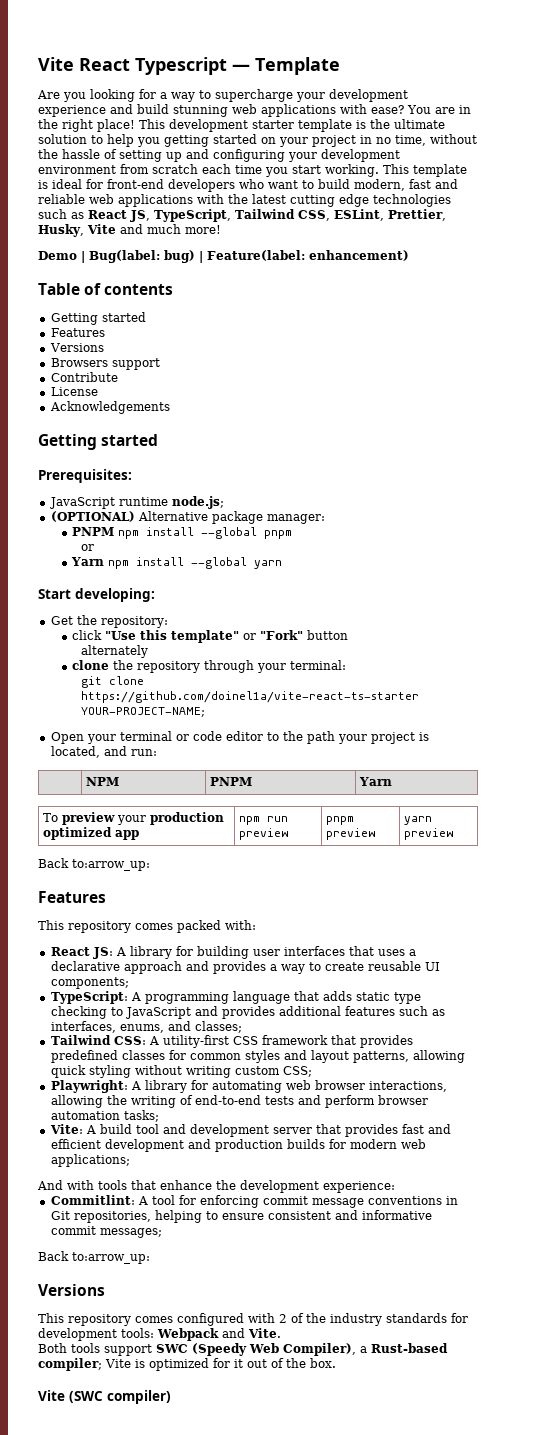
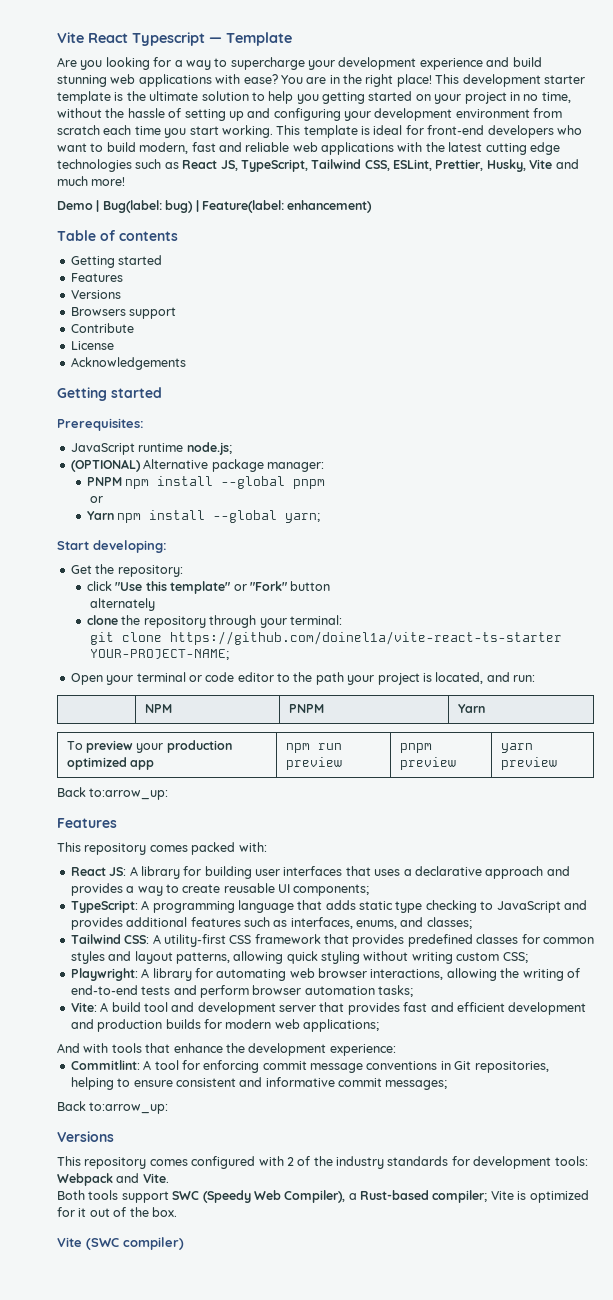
[253,560,282,569] yarn -> [285,513,321,523] yarn;

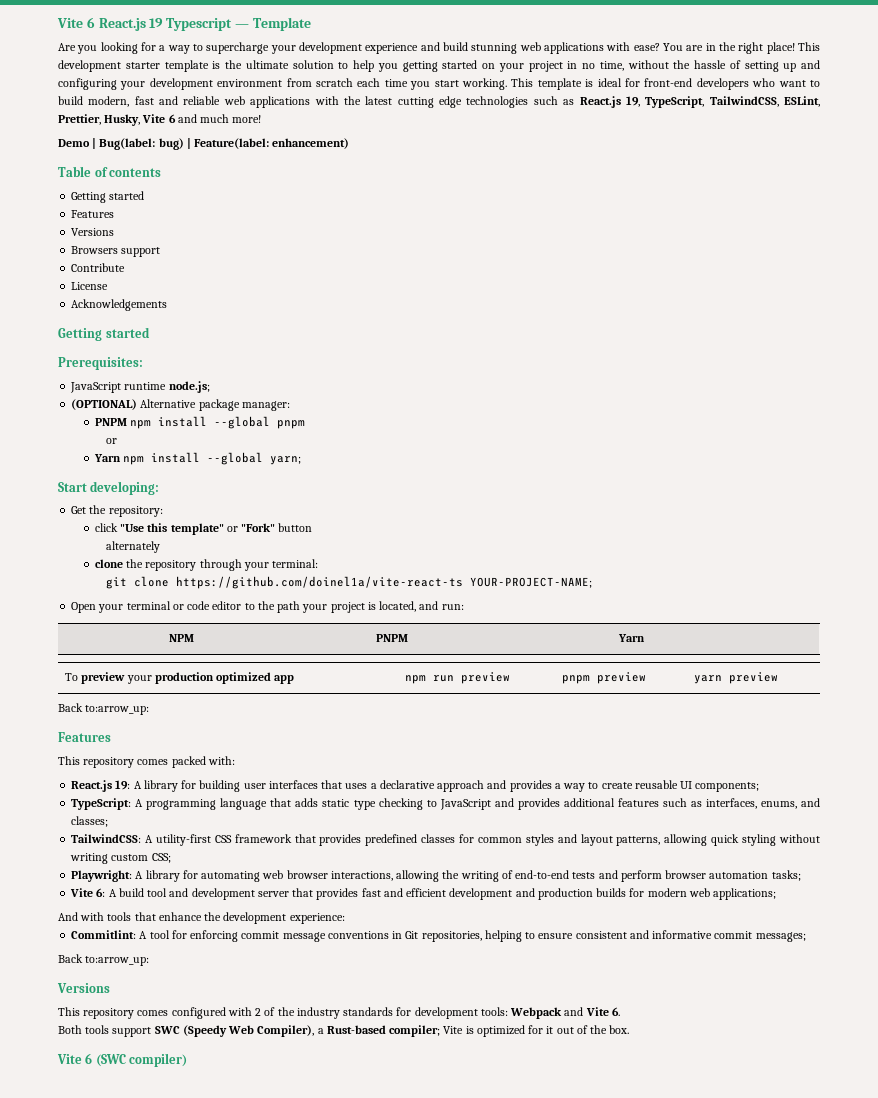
[57,32,128,43] Vite React -> [57,17,164,31] Vite 6 React.js 19
[182,159,390,172] React JS, TypeScript, Tailwind CSS, -> [579,96,779,108] React.js 19, TypeScript, TailwindCSS,
(553, 164) none -> [168,114,176,123] 6
[169,631,562,645] https://github.com/doinel1a/vite-react-ts-starter -> [175,576,463,589] https://github.com/doinel1a/vite-react-ts
[70,867,127,876] React JS: -> [71,780,131,792] React.js 19:
[70,934,150,944] Tailwind CSS: -> [71,834,142,843] TailwindCSS:
[70,1002,97,1012] Vite: -> [70,888,106,897] Vite 6:
[142,1173,169,1183] Vite. -> [585,1007,620,1016] Vite 6.
(82, 1242) none -> [85,1053,93,1064] 6

